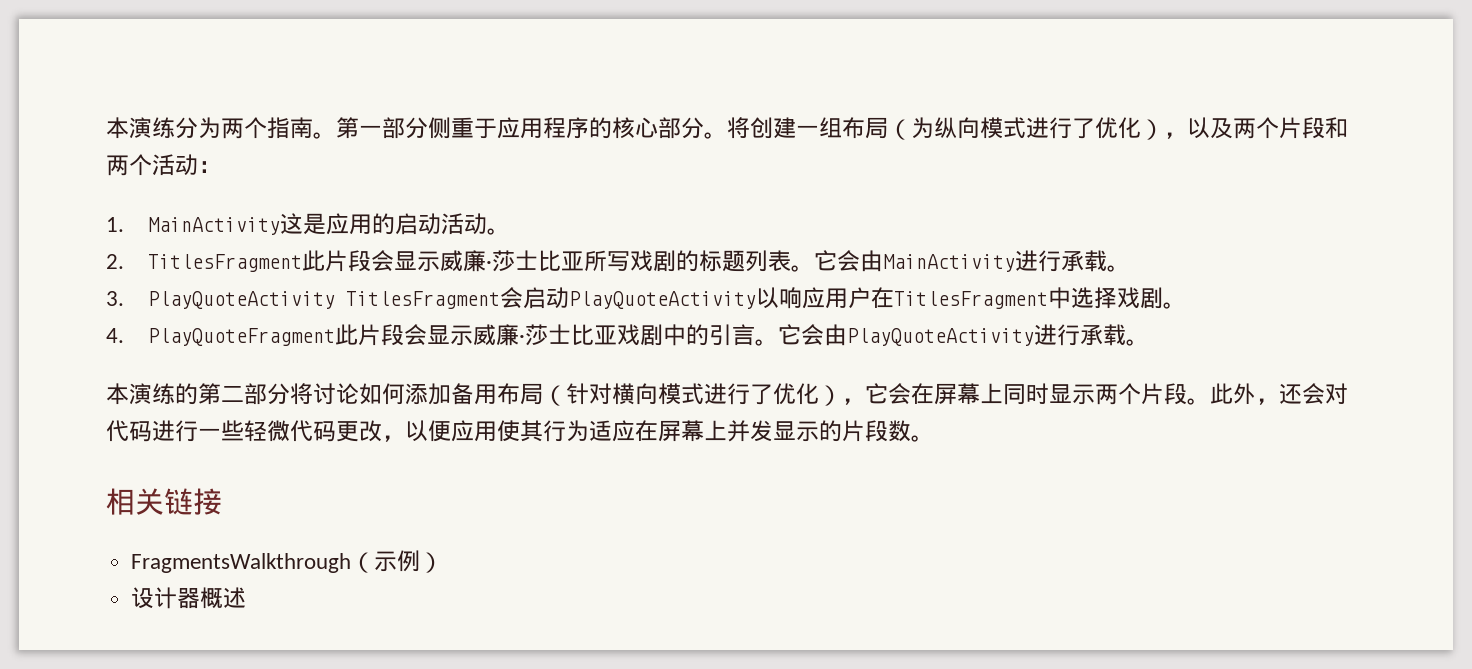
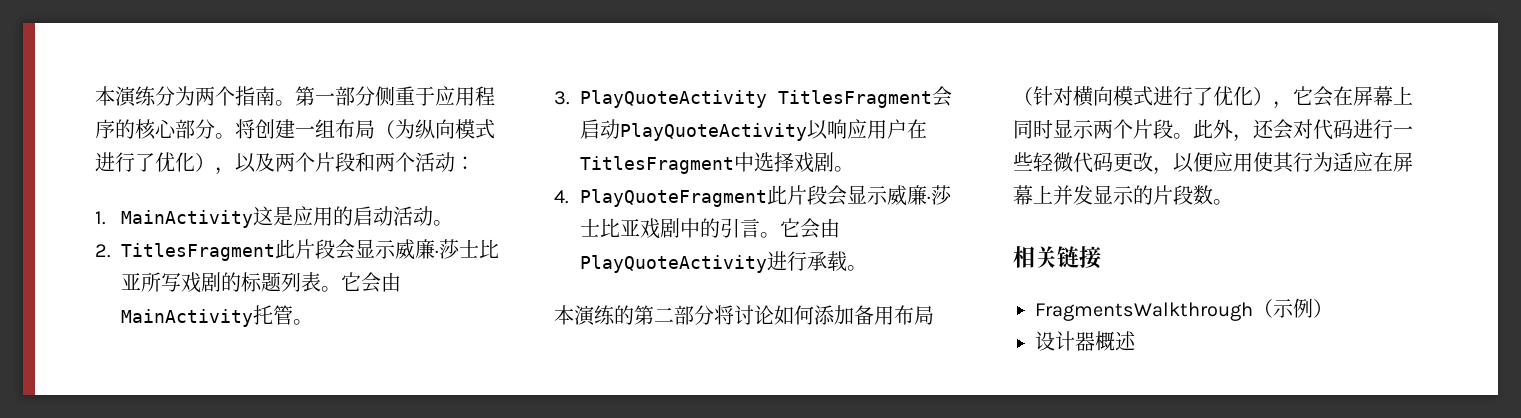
[1015,250,1108,272] 进行承载 -> [253,305,294,325] 托管

